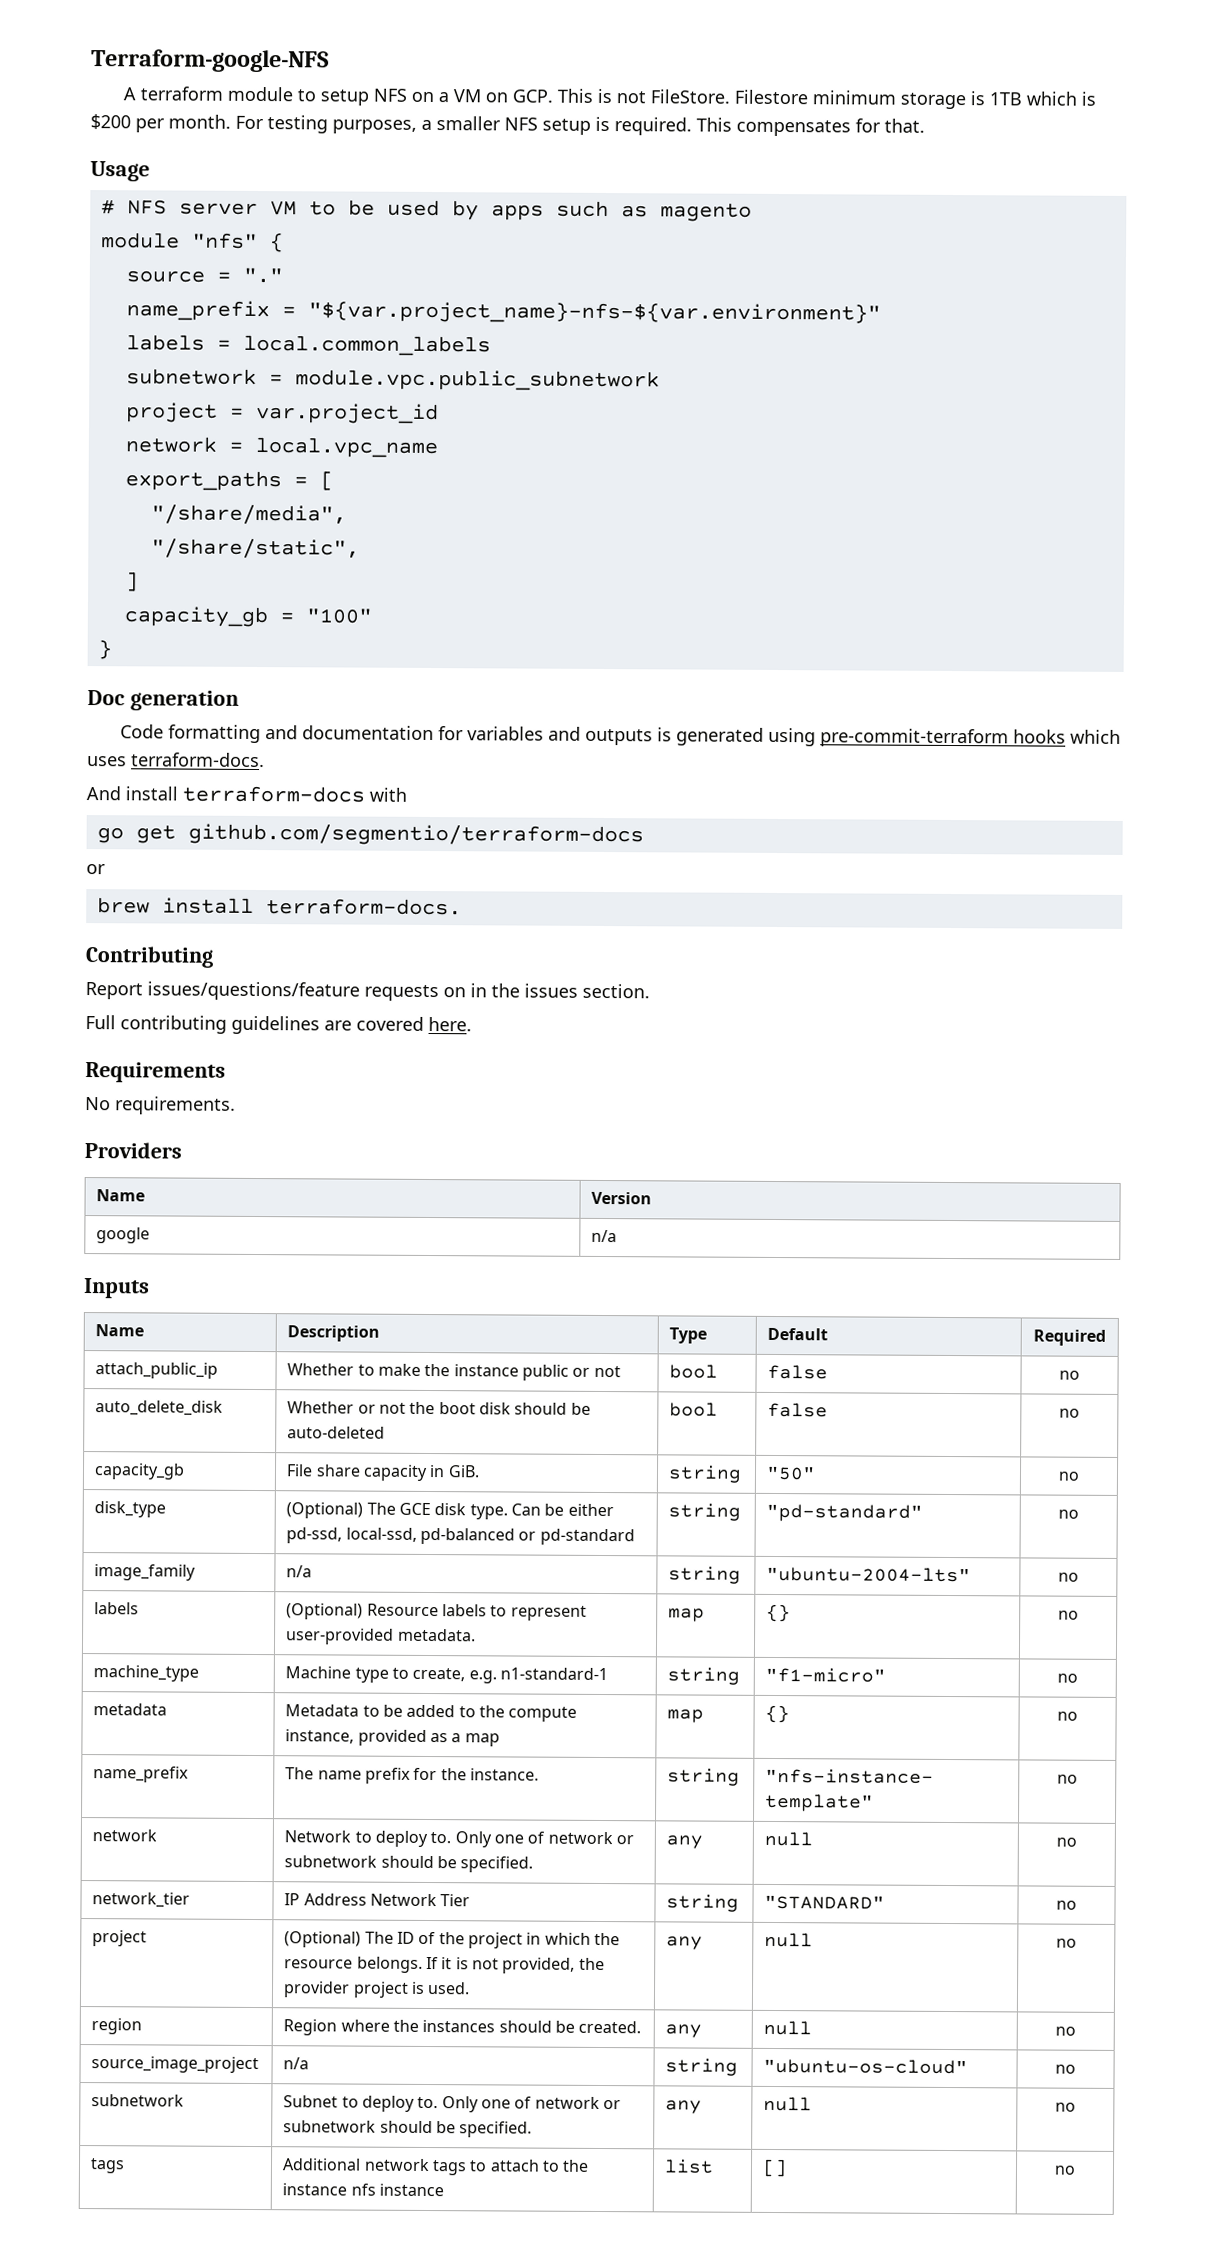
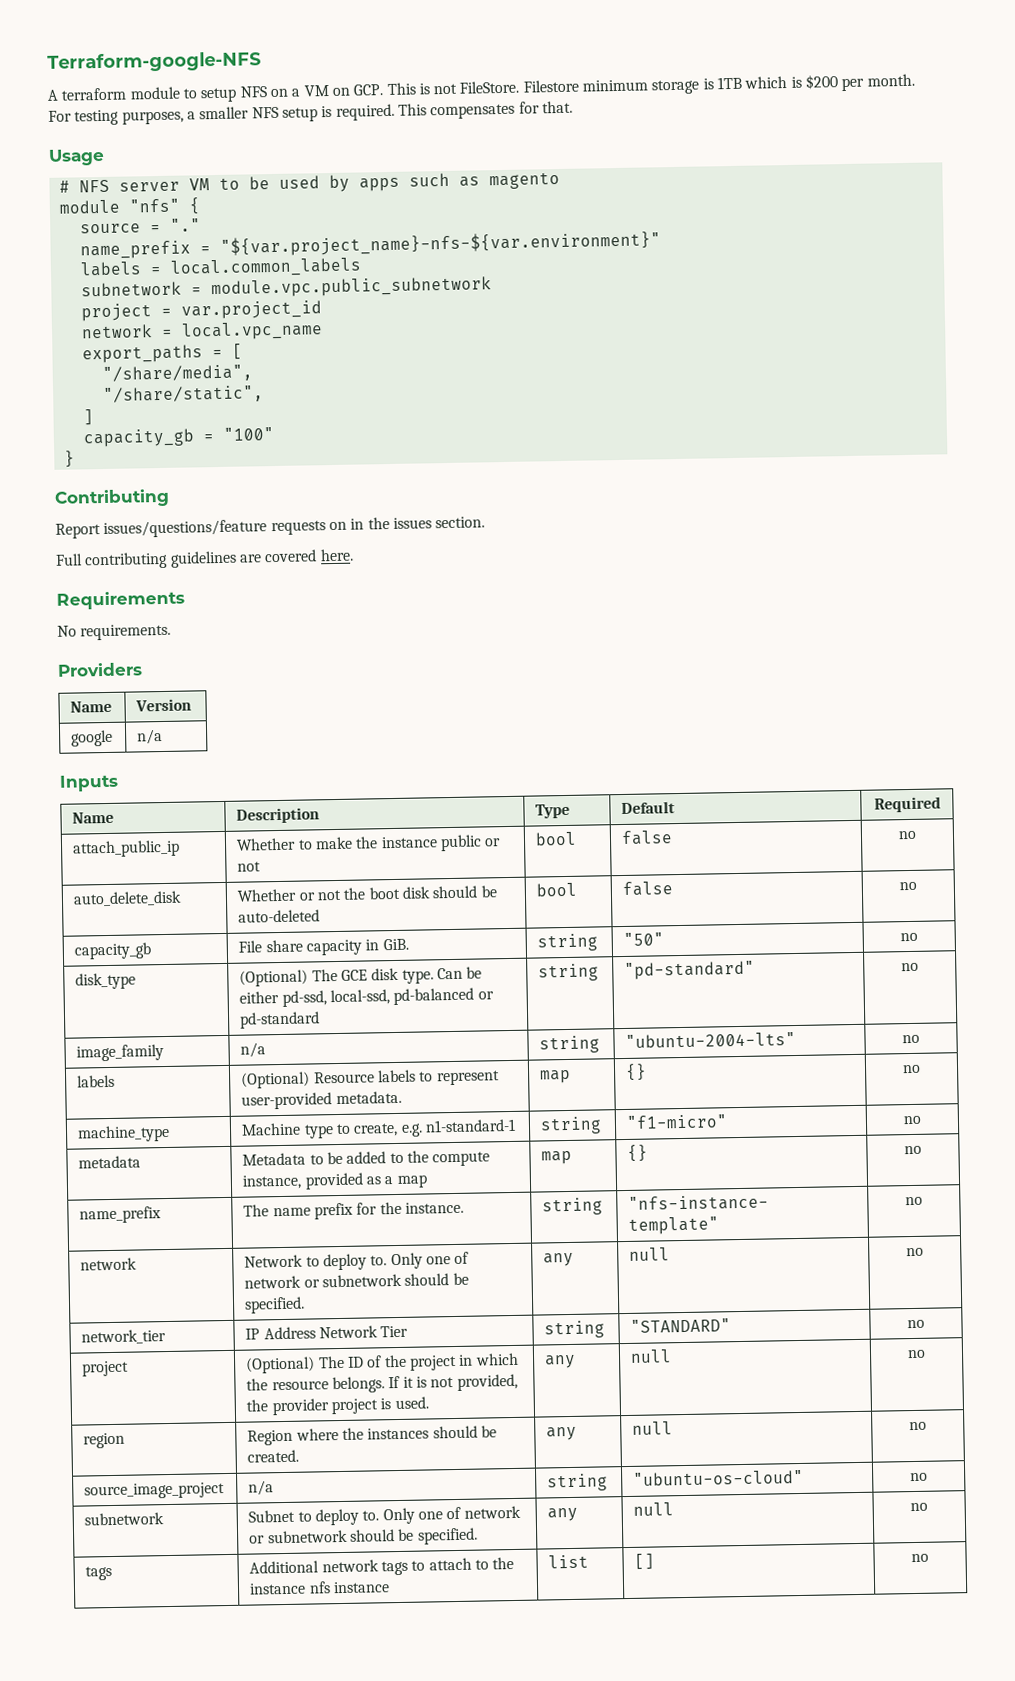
[87,690,239,711] [120,724,1122,748] [87,752,265,768] [86,785,407,803] [96,823,644,847] [86,864,106,875] [96,897,462,916] // Doc generation // Code formatting and documentation for variables and outputs is generated using pre-commit-terraform hooks which uses terraform-docs. // And install terraform-docs with // go get github.com/segmentio/terraform-docs // or // brew install terraform-docs. -> (75, 459) none

